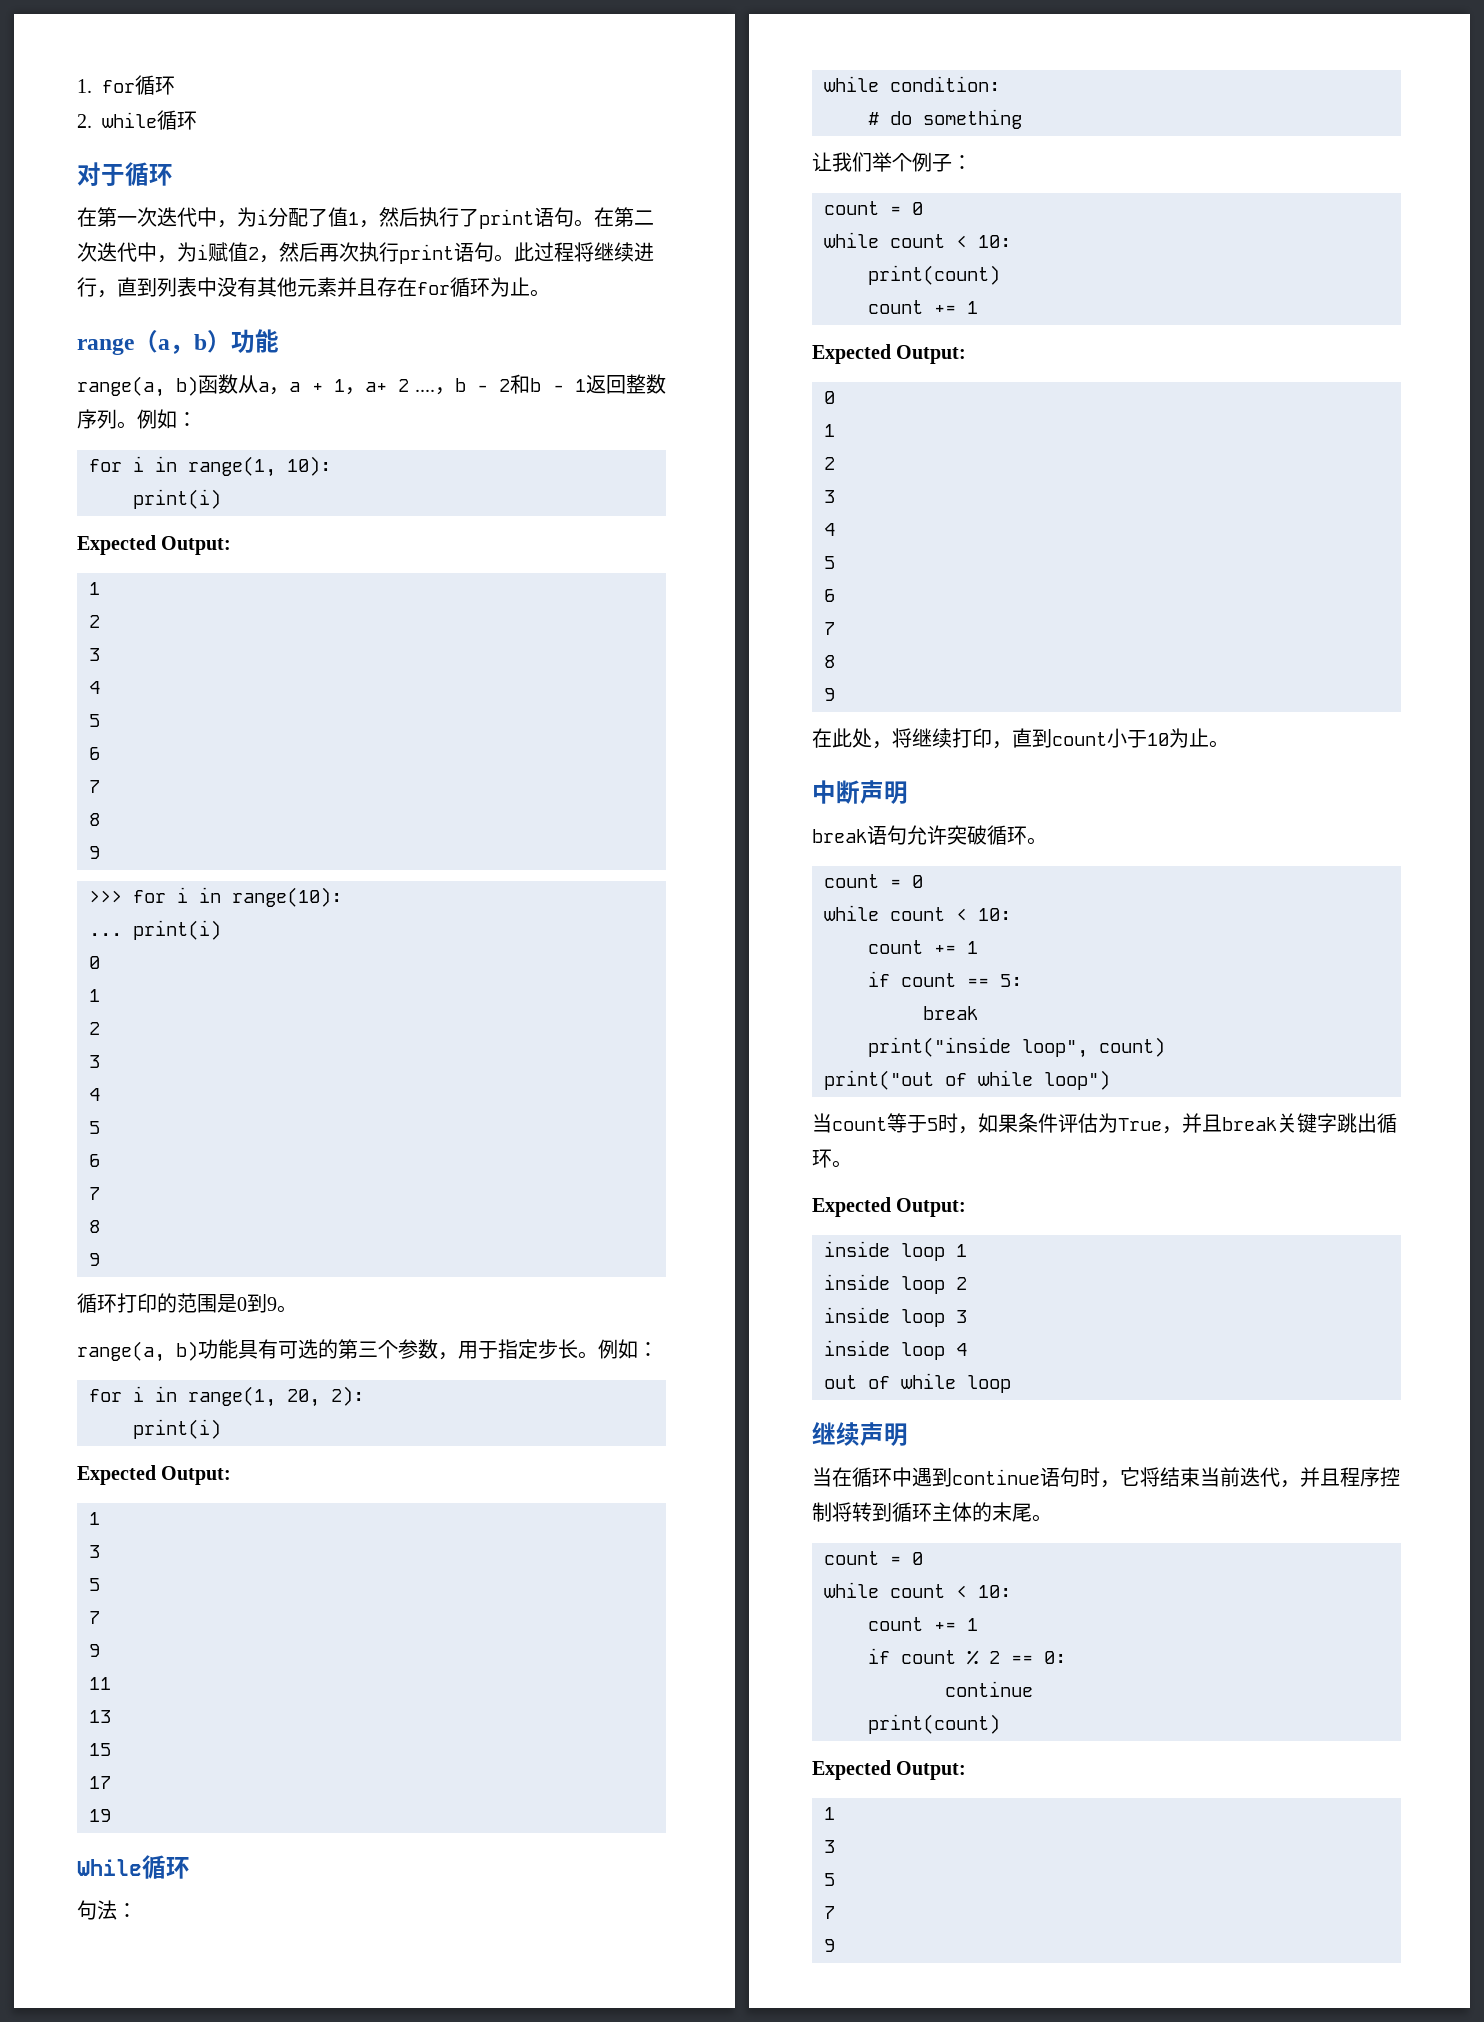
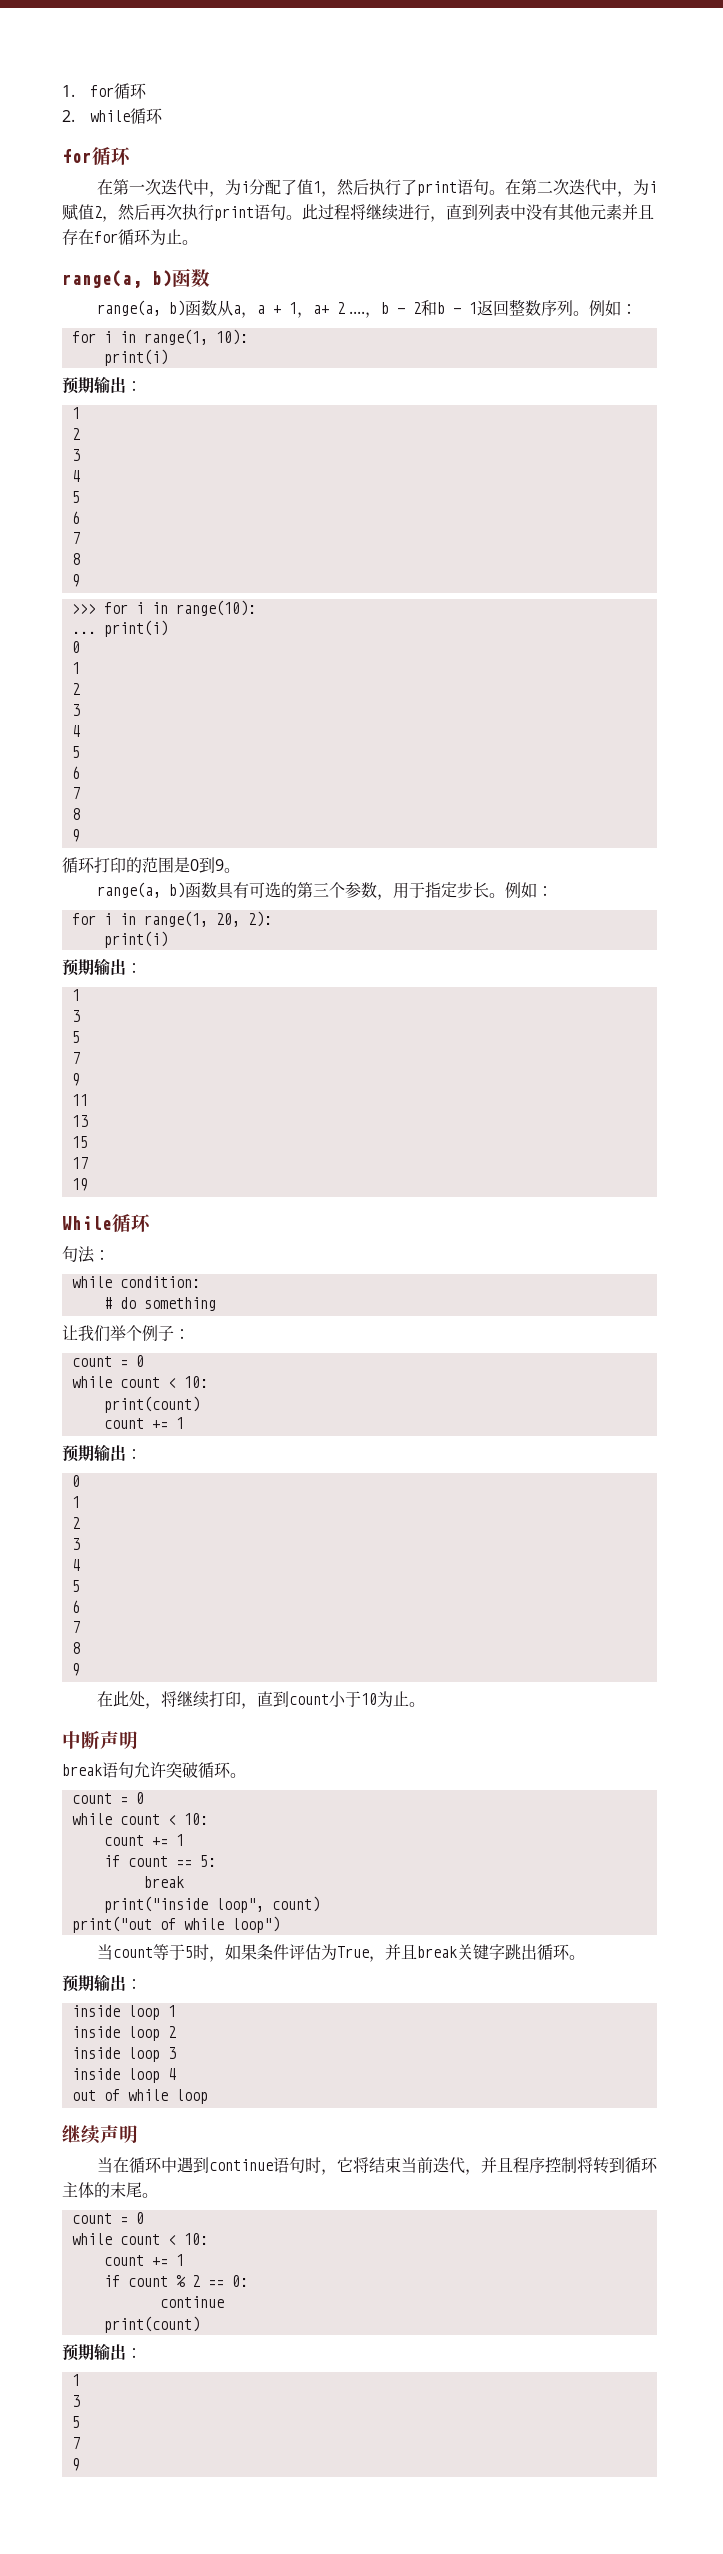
[77,162,125,186] 对于 -> [62,149,92,163] for
[77,329,279,355] range（a，b）功能 -> [62,268,210,288] range(a, b)函数
[77,535,232,555] Expected Output: -> [62,376,142,394] 预期输出：
[198,1339,238,1359] 功能 -> [184,882,217,898] 函数
[77,1465,232,1485] Expected Output: -> [62,958,142,976] 预期输出：
[812,344,967,364] Expected Output: -> [62,1444,142,1462] 预期输出：
[812,1197,967,1217] Expected Output: -> [62,1974,142,1992] 预期输出：
[812,1760,967,1780] Expected Output: -> [62,2343,142,2361] 预期输出：

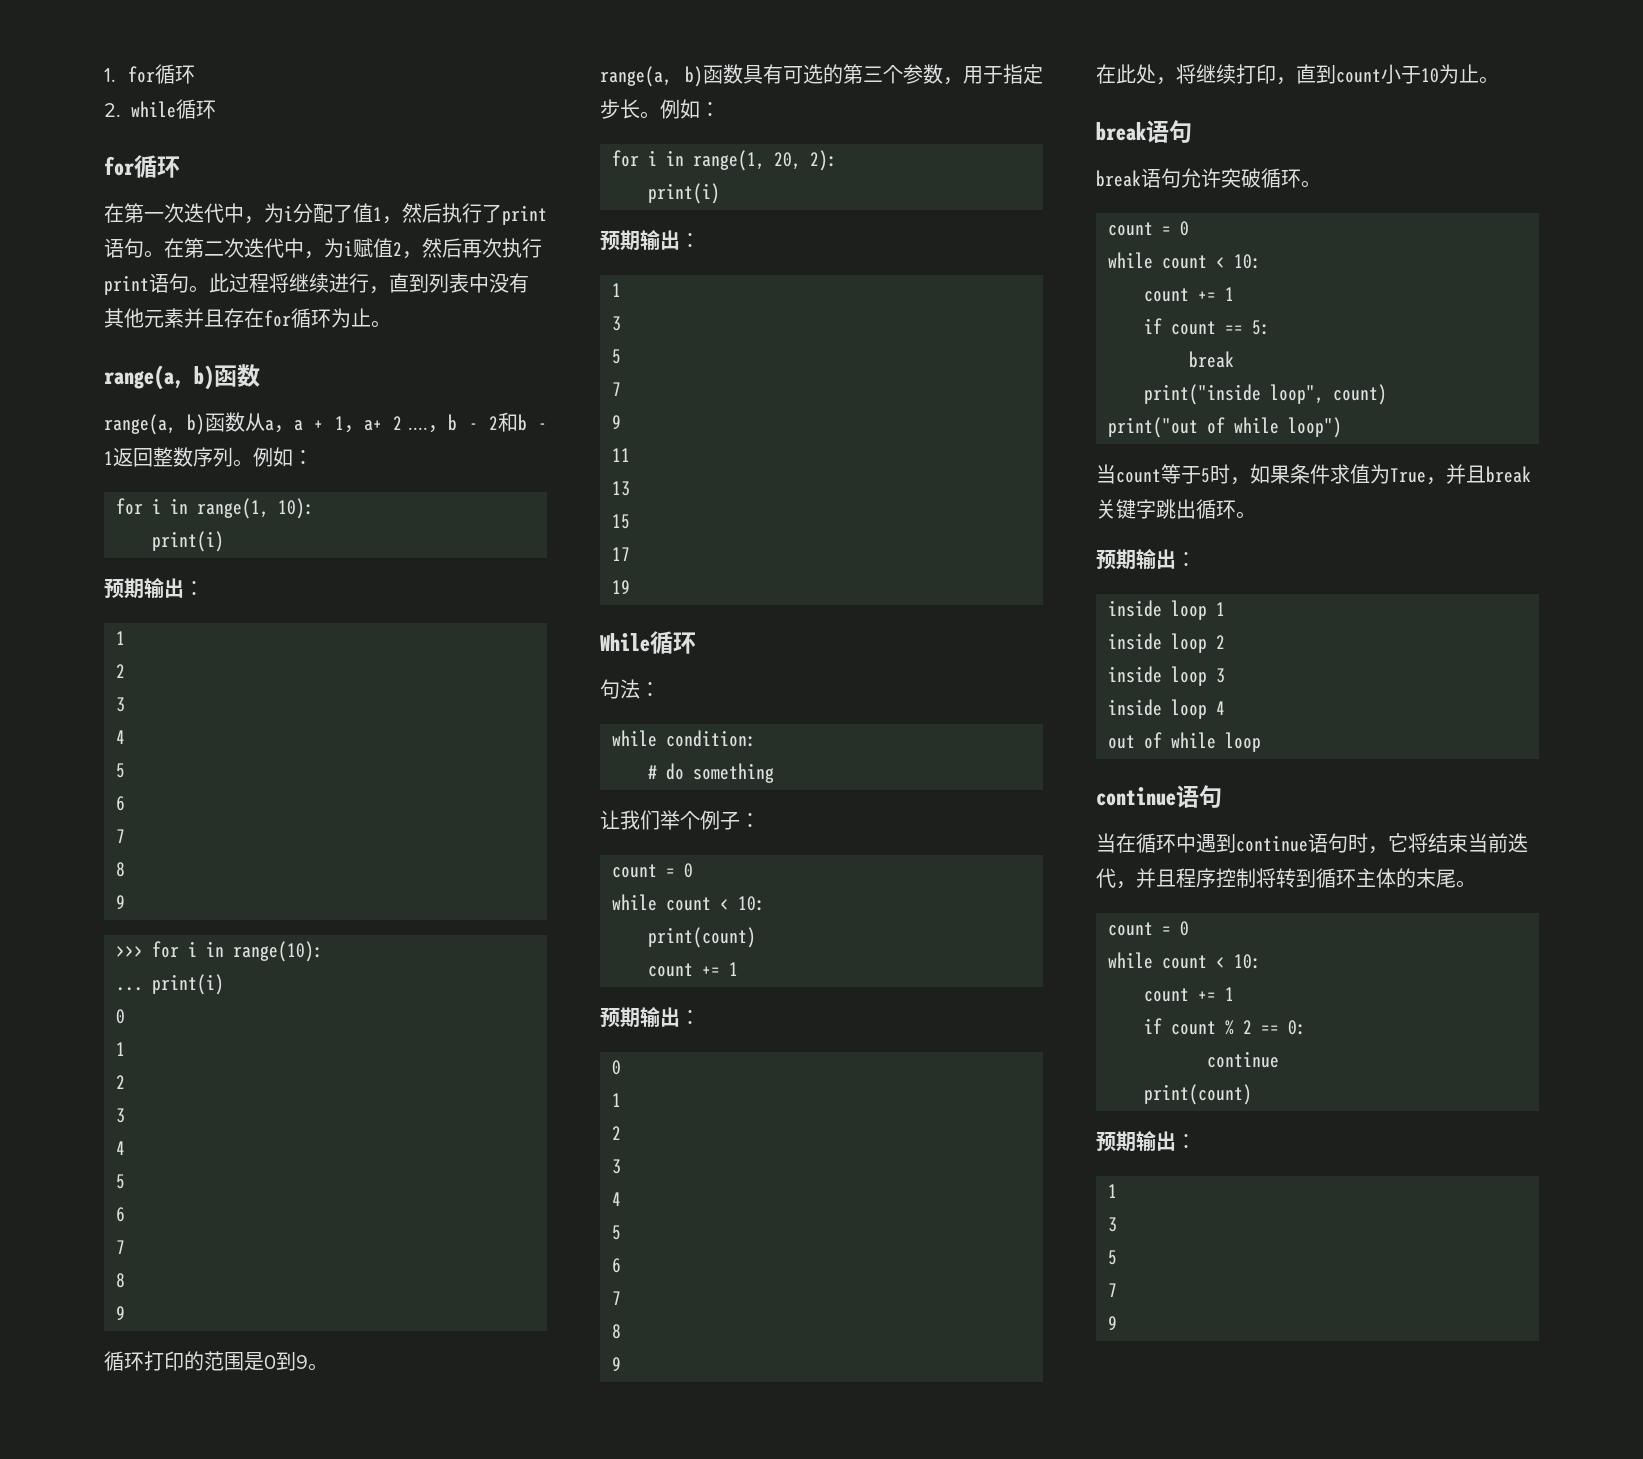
[62,1730,138,1749] 中断声明 -> [1096,120,1192,143] break语句
[288,1944,321,1960] 评估 -> [1330,464,1370,484] 求值
[62,2125,138,2144] 继续声明 -> [1096,785,1222,808] continue语句

